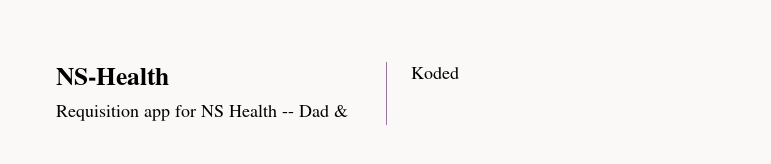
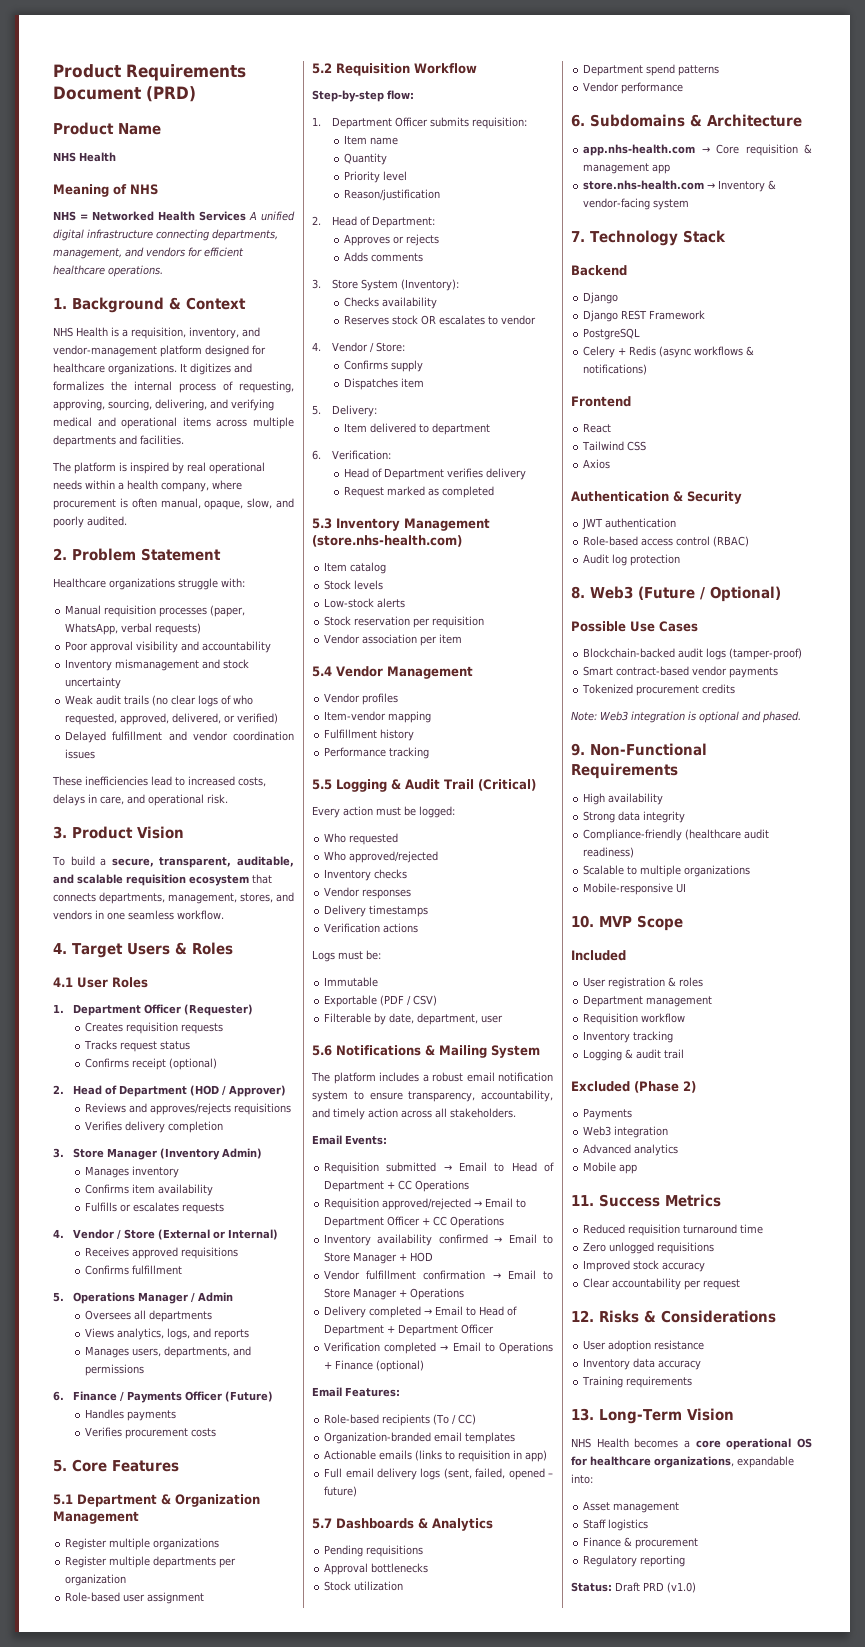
[56,68,169,85] [56,104,348,121] [411,67,459,79] NS-Health // Requisition app for NS Health -- Dad & Koded -> [53,64,246,81] [53,86,196,102] [53,122,161,135] [53,152,116,162] [53,184,158,197] [53,211,295,221] [53,229,278,241] [53,247,244,259] [53,265,163,277] [53,297,246,313] [53,327,260,339] [53,345,266,357] [53,363,252,375] [53,381,294,393] [53,399,274,411] [53,417,294,429] [53,435,184,447] [52,462,265,474] [53,480,242,492] [53,498,294,510] [53,516,127,528] [53,548,221,561] [53,578,245,590] [65,605,246,617] [65,623,202,635] [65,641,272,653] [65,659,250,671] [65,677,122,689] [65,695,254,707] [65,713,279,725] [65,731,294,743] [65,749,96,759] [52,776,266,787] [53,794,228,806] [53,826,184,839] [52,856,294,868] [53,874,272,886] [53,892,294,904] [53,910,224,920] [53,942,233,958] [53,977,148,988] [53,1004,254,1016] [85,1022,224,1034] [84,1040,191,1052] [85,1058,218,1070] [53,1085,287,1097] [85,1103,292,1115] [85,1121,224,1133] [53,1148,263,1160] [85,1166,180,1178] [85,1184,214,1196] [85,1202,225,1214] [53,1229,279,1240] [85,1247,239,1259] [85,1265,183,1275] [53,1292,234,1304] [85,1310,213,1322] [85,1328,250,1340] [85,1346,252,1358] [85,1364,145,1376] [53,1391,274,1403] [85,1409,177,1421] [85,1427,217,1439] [53,1459,179,1472] [53,1494,260,1507] [53,1511,139,1524] [65,1538,220,1550] [65,1556,237,1568] [65,1574,127,1586] [65,1592,205,1604] [312,63,477,76] [312,90,414,102] [312,117,528,129] [344,135,399,145] [344,153,388,165] [344,171,408,183] [344,189,441,201] [312,216,436,228] [344,234,440,246] [344,252,424,262] [312,279,460,291] [344,297,438,309] [344,315,537,325] [312,342,406,353] [344,360,424,372] [344,378,425,390] [312,405,378,417] [344,423,491,435] [312,450,392,460] [344,468,527,480] [344,486,495,498] [312,518,490,531] [312,535,462,547] [324,562,387,574] [324,580,384,590] [324,598,406,608] [324,616,485,628] [324,634,463,646] [312,666,473,679] [324,693,399,705] [324,711,432,723] [324,729,415,741] [324,747,430,759] [312,779,536,792] [312,806,455,818] [324,833,399,845] [324,851,439,863] [324,869,408,881] [324,887,412,899] [324,905,429,917] [324,923,419,933] [312,950,381,962] [324,977,379,987] [324,995,438,1007] [324,1013,504,1025] [312,1045,540,1058] [311,1072,553,1084] [312,1090,553,1102] [312,1108,516,1120] [312,1135,387,1145] [324,1162,554,1174] [324,1180,470,1192] [324,1198,527,1210] [324,1216,505,1228] [324,1234,553,1246] [324,1252,434,1264] [324,1270,553,1280] [324,1288,465,1300] [324,1306,518,1318] [324,1324,495,1336] [324,1342,553,1354] [324,1360,425,1372] [312,1387,400,1397] [324,1414,477,1426] [324,1432,516,1444] [324,1450,548,1462] [324,1468,553,1480] [324,1486,358,1497] [312,1518,493,1531] [324,1545,424,1557] [324,1563,429,1575] [324,1581,404,1591] [583,64,720,76] [583,82,684,94] [571,114,802,127] [583,144,812,156] [583,163,671,174] [583,180,777,192] [583,198,690,210] [571,230,726,246] [571,265,627,276] [583,292,619,304] [583,310,706,322] [583,328,641,340] [583,346,755,358] [583,364,648,375] [571,396,631,407] [583,423,612,433] [582,441,647,451] [583,459,611,469] [571,491,742,504] [582,518,677,530] [583,536,750,547] [583,554,681,566] [571,586,781,602] [571,621,698,632] [583,648,803,660] [583,666,779,678] [582,684,736,696] [571,711,801,723] [571,743,707,756] [571,763,678,779] [583,793,664,805] [583,811,686,823] [583,829,770,841] [583,847,635,858] [583,865,751,877] [583,883,687,895] [571,915,683,931] [571,950,626,961] [583,977,704,989] [583,995,713,1007] [583,1013,686,1025] [583,1031,674,1043] [583,1049,685,1061] [571,1081,696,1093] [583,1108,633,1120] [583,1126,669,1138] [583,1144,679,1156] [583,1162,638,1174] [571,1194,721,1207] [583,1224,764,1236] [583,1242,715,1254] [583,1260,706,1272] [583,1278,741,1290] [571,1310,776,1323] [583,1340,705,1352] [583,1358,702,1370] [582,1376,693,1388] [571,1408,734,1424] [571,1438,812,1450] [571,1456,794,1468] [571,1474,593,1484] [583,1501,680,1513] [583,1519,649,1531] [583,1537,699,1549] [583,1555,686,1567] [571,1582,696,1593] Product Requirements Document (PRD) // Product Name // NHS Health // Meaning of NHS // NHS = Networked Health Services A unified digital infrastructure connecting departments, management, and vendors for efficient healthcare operations. // 1. Background & Context // NHS Health is a requisition, inventory, and vendor-management platform designed for healthcare organizations. It digitizes and formalizes the internal process of requesting, approving, sourcing, delivering, and verifying medical and operational items across multiple departments and facilities. // The platform is inspired by real operational needs within a health company, where procurement is often manual, opaque, slow, and poorly audited. // 2. Problem Statement // Healthcare organizations struggle with: // Manual requisition processes (paper, WhatsApp, verbal requests) // Poor approval visibility and accountability // Inventory mismanagement and stock uncertainty // Weak audit trails (no clear logs of who requested, approved, delivered, or verified) // Delayed fulfillment and vendor coordination issues // These inefficiencies lead to increased costs, delays in care, and operational risk. // 3. Product Vision // To build a secure, transparent, auditable, and scalable requisition ecosystem that connects departments, management, stores, and vendors in one seamless workflow. // 4. Target Users & Roles // 4.1 User Roles // 1. Department Officer (Requester) // Creates requisition requests // Tracks request status // Confirms receipt (optional) // 2. Head of Department (HOD / Approver) // Reviews and approves/rejects requisitions // Verifies delivery completion // 3. Store Manager (Inventory Admin) // Manages inventory // Confirms item availability // Fulfills or escalates requests // 4. Vendor / Store (External or Internal) // Receives approved requisitions // Confirms fulfillment // 5. Operations Manager / Admin // Oversees all departments // Views analytics, logs, and reports // Manages users, departments, and permissions // 6. Finance / Payments Officer (Future) // Handles payments // Verifies procurement costs // 5. Core Features // 5.1 Department & Organization Management // Register multiple organizations // Register multiple departments per organization // Role-based user assignment // 5.2 Requisition Workflow // Step-by-step flow: // 1. Department Officer submits requisition: // Item name // Quantity // Priority level // Reason/justification // 2. Head of Department: // Approves or rejects // Adds comments // 3. Store System (Inventory): // Checks availability // Reserves stock OR escalates to vendor // 4. Vendor / Store: // Confirms supply // Dispatches item // 5. Delivery: // Item delivered to department // 6. Verification: // Head of Department verifies delivery // Request marked as completed // 5.3 Inventory Management (store.nhs-health.com) // Item catalog // Stock levels // Low-stock alerts // Stock reservation per requisition // Vendor association per item // 5.4 Vendor Management // Vendor profiles // Item-vendor mapping // Fulfillment history // Performance tracking // 5.5 Logging & Audit Trail (Critical) // Every action must be logged: // Who requested // Who approved/rejected // Inventory checks // Vendor responses // Delivery timestamps // Verification actions // Logs must be: // Immutable // Exportable (PDF / CSV) // Filterable by date, department, user // 5.6 Notifications & Mailing System // The platform includes a robust email notification system to ensure transparency, accountability, and timely action across all stakeholders. // Email Events: // Requisition submitted → Email to Head of Department + CC Operations // Requisition approved/rejected → Email to Department Officer + CC Operations // Inventory availability confirmed → Email to Store Manager + HOD // Vendor fulfillment confirmation → Email to Store Manager + Operations // Delivery completed → Email to Head of Department + Department Officer // Verification completed → Email to Operations + Finance (optional) // Email Features: // Role-based recipients (To / CC) // Organization-branded email templates // Actionable emails (links to requisition in app) // Full email delivery logs (sent, failed, opened – future) // 5.7 Dashboards & Analytics // Pending requisitions // Approval bottlenecks // Stock utilization // Department spend patterns // Vendor performance // 6. Subdomains & Architecture // app.nhs-health.com → Core requisition & management app // store.nhs-health.com → Inventory & vendor-facing system // 7. Technology Stack // Backend // Django // Django REST Framework // PostgreSQL // Celery + Redis (async workflows & notifications) // Frontend // React // Tailwind CSS // Axios // Authentication & Security // JWT authentication // Role-based access control (RBAC) // Audit log protection // 8. Web3 (Future / Optional) // Possible Use Cases // Blockchain-backed audit logs (tamper-proof) // Smart contract-based vendor payments // Tokenized procurement credits // Note: Web3 integration is optional and phased. // 9. Non-Functional Requirements // High availability // Strong data integrity // Compliance-friendly (healthcare audit readiness) // Scalable to multiple organizations // Mobile-responsive UI // 10. MVP Scope // Included // User registration & roles // Department management // Requisition workflow // Inventory tracking // Logging & audit trail // Excluded (Phase 2) // Payments // Web3 integration // Advanced analytics // Mobile app // 11. Success Metrics // Reduced requisition turnaround time // Zero unlogged requisitions // Improved stock accuracy // Clear accountability per request // 12. Risks & Considerations // User adoption resistance // Inventory data accuracy // Training requirements // 13. Long-Term Vision // NHS Health becomes a core operational OS for healthcare organizations, expandable into: // Asset management // Staff logistics // Finance & procurement // Regulatory reporting // Status: Draft PRD (v1.0)

